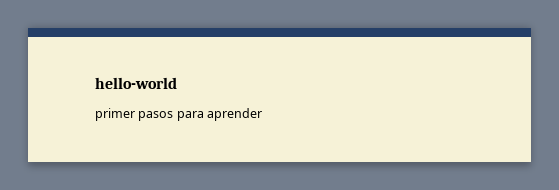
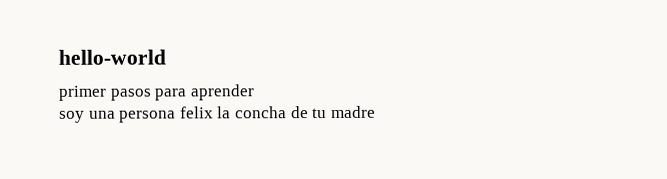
(263, 114) none -> [59,105,376,123] // soy una persona felix la concha de tu madre

